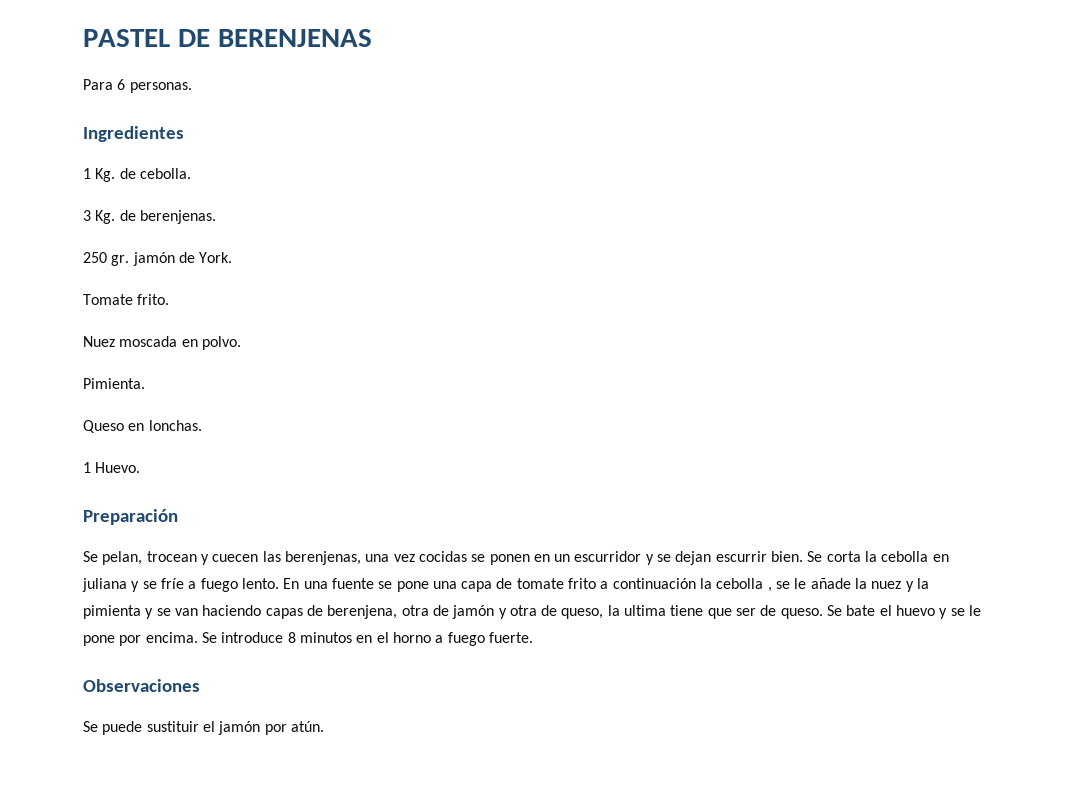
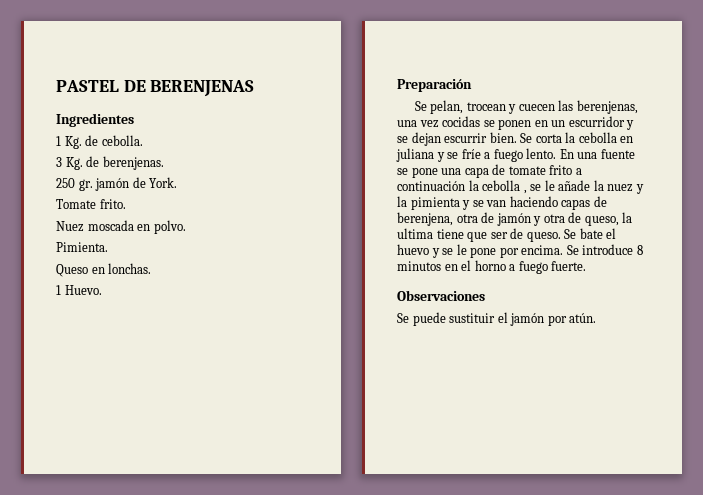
[83,79,192,93] // Para 6 personas. -> (255, 88) none

